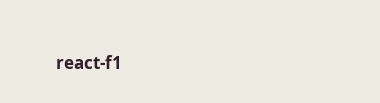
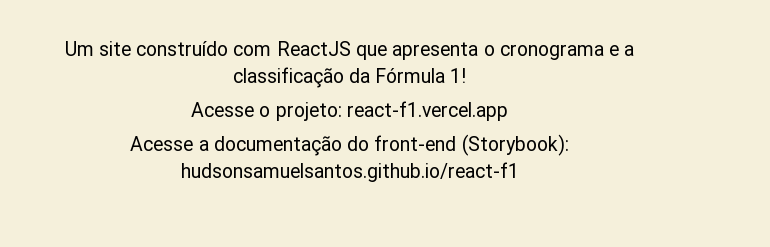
[56,55,122,69] react-f1 -> [64,41,635,60] [232,67,467,88] [191,101,508,121] [130,134,569,156] [180,162,519,182] Um site construído com ReactJS que apresenta o cronograma e a classificação da Fórmula 1! // Acesse o projeto: react-f1.vercel.app // Acesse a documentação do front-end (Storybook): hudsonsamuelsantos.github.io/react-f1

